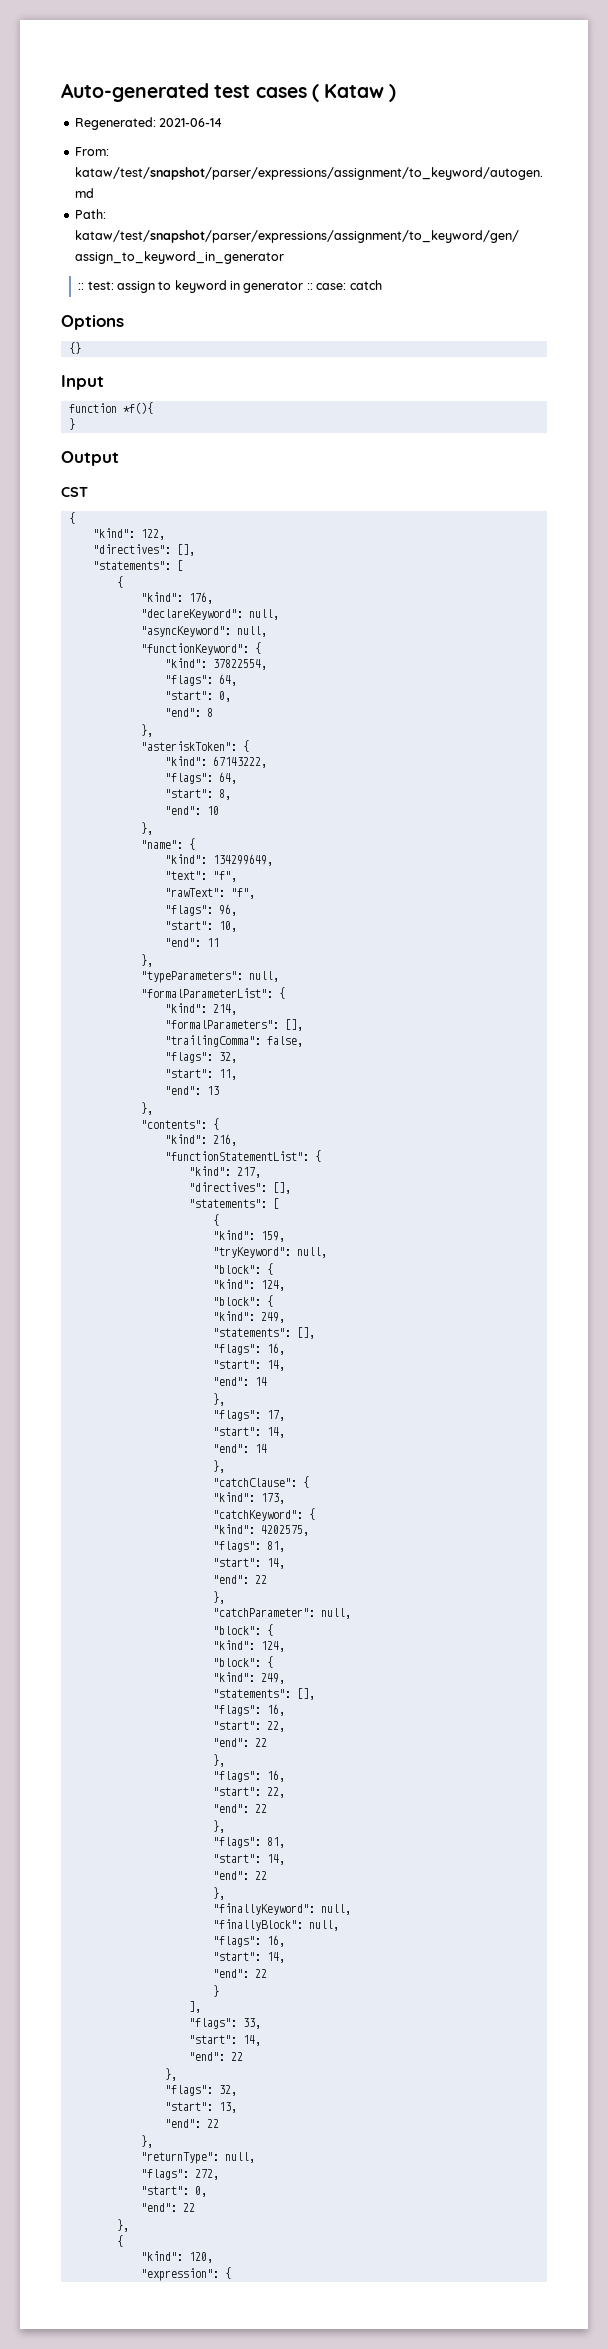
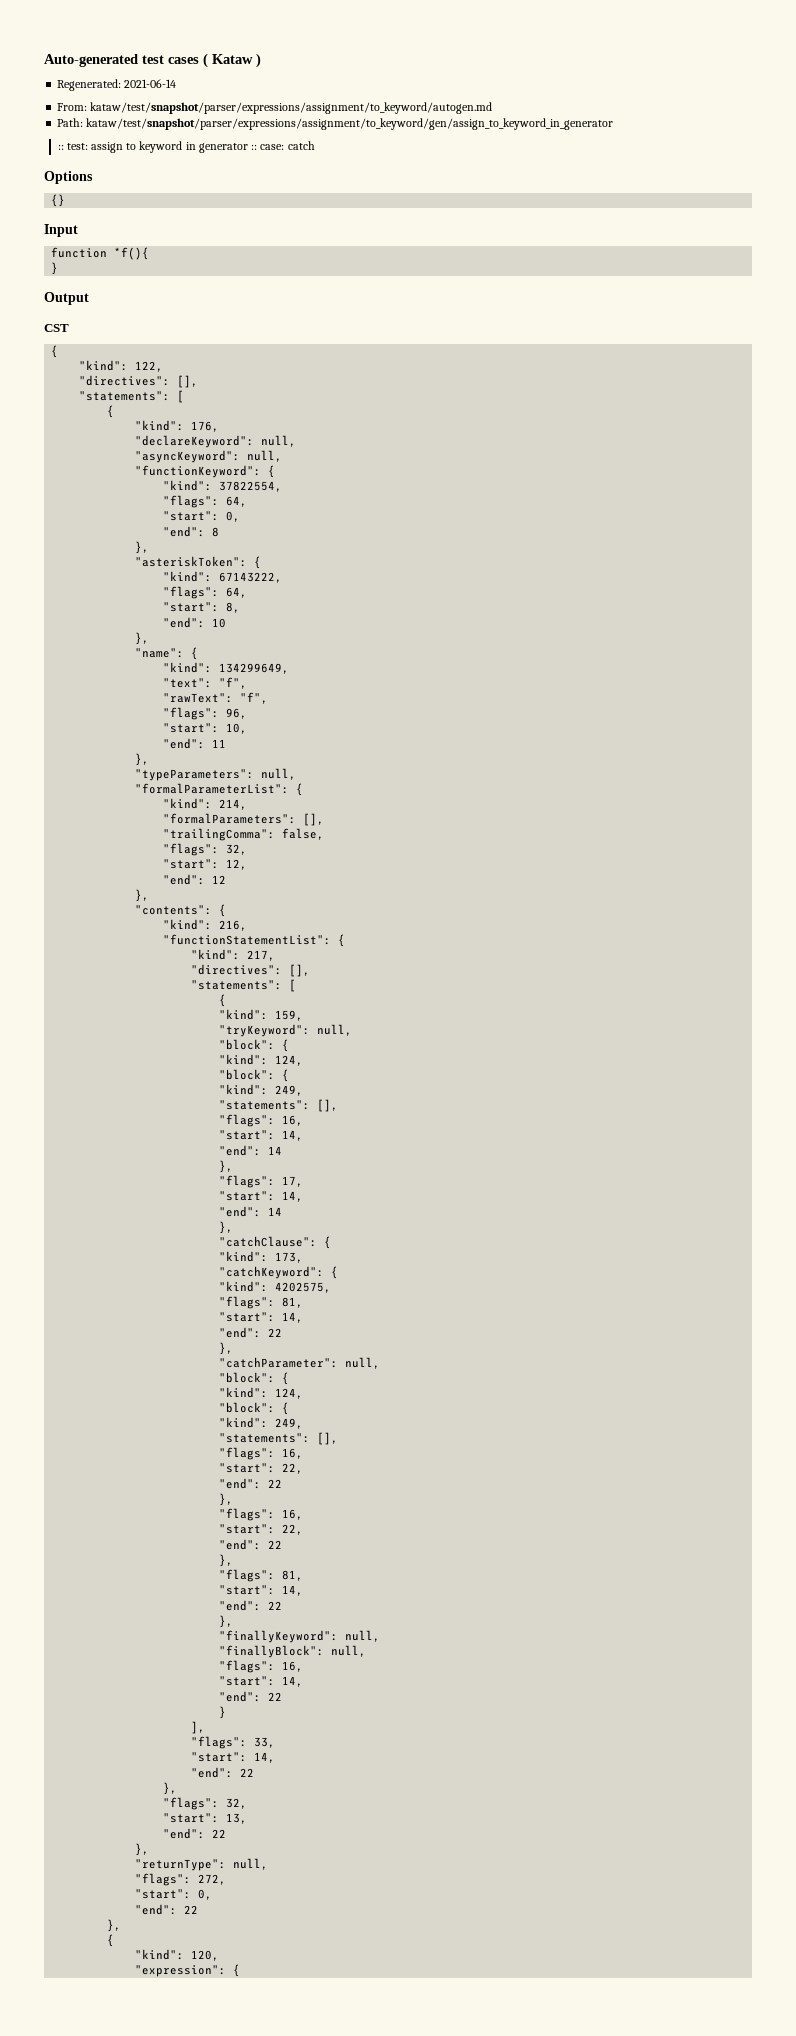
[218,1069,237,1080] [164,1086,219,1095] 11, // "end": 13 -> [226,859,248,870] [163,874,227,885] 12, // "end": 12

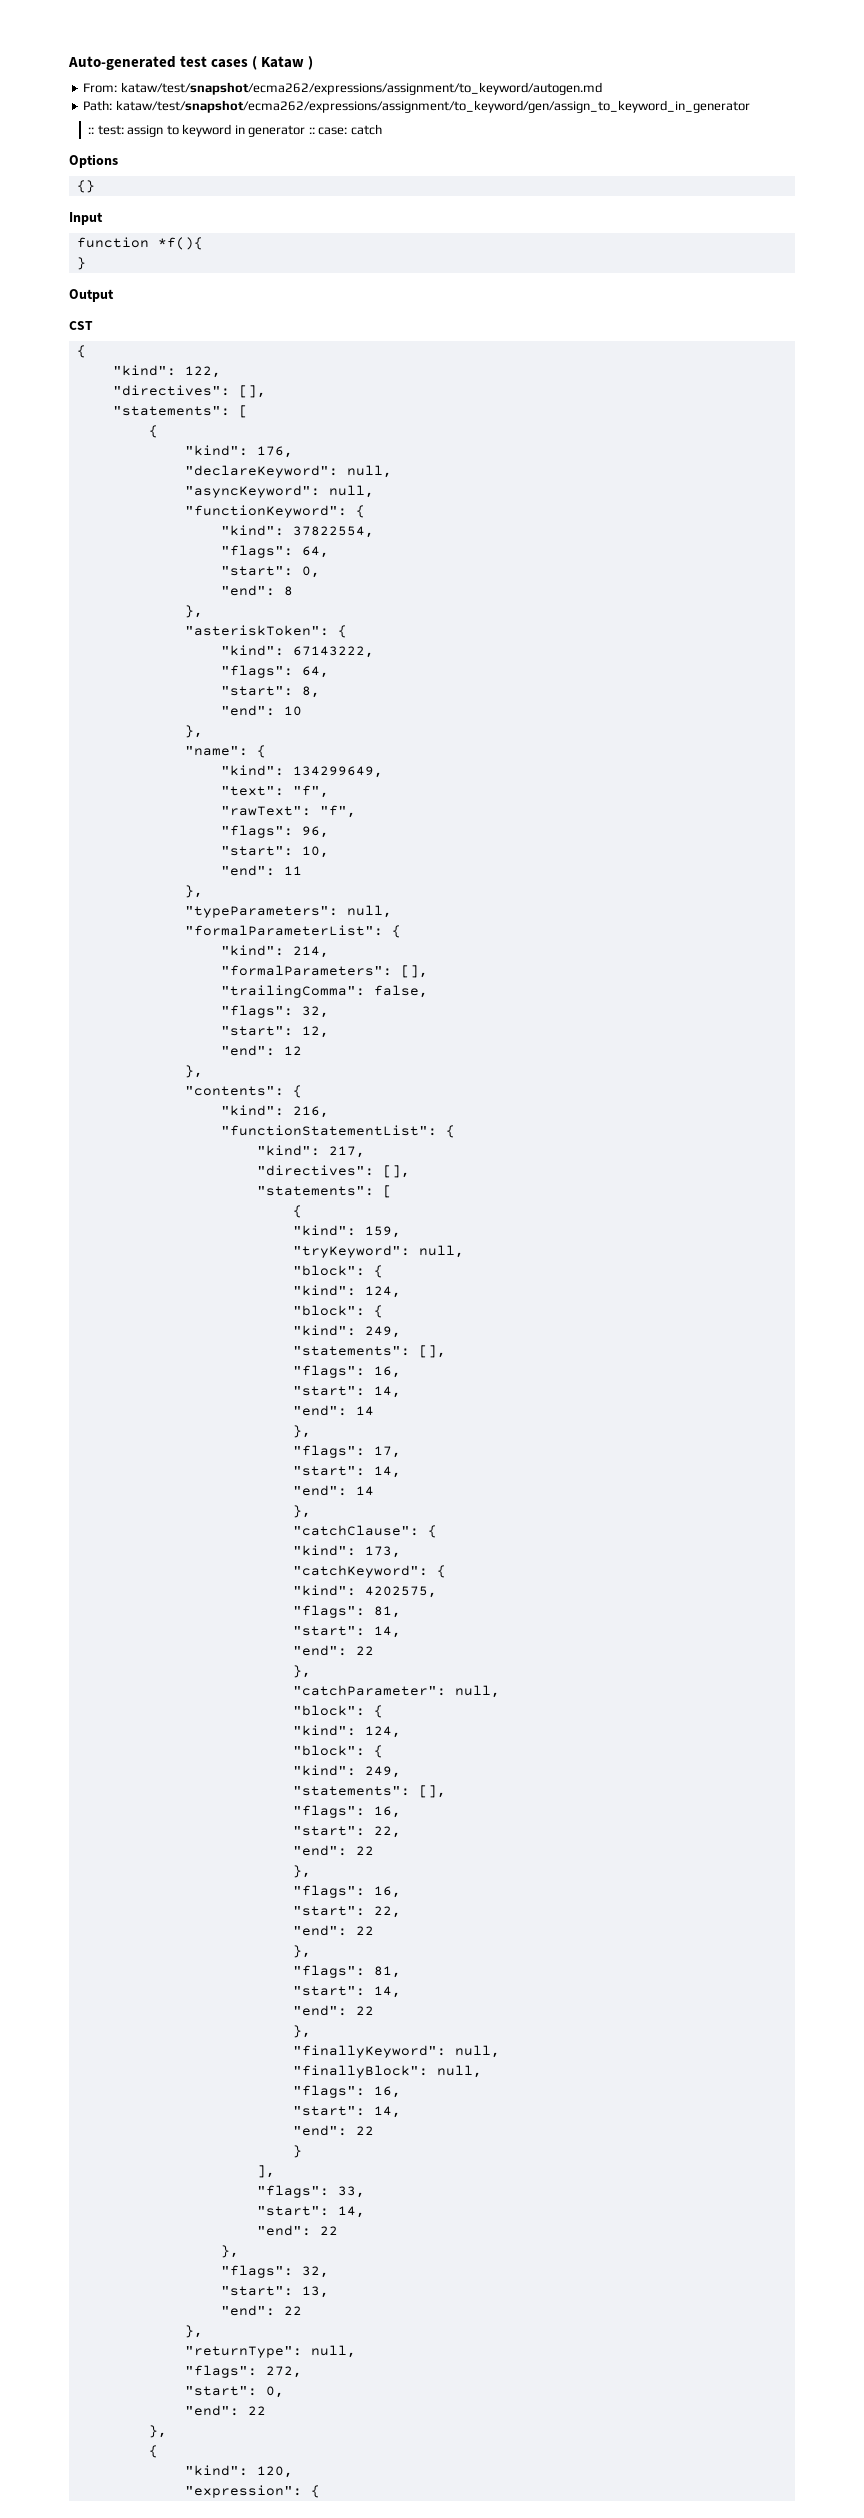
[57,79,177,91] // Regenerated: 2021-06-14 -> (314, 63) none
[90,102,493,114] kataw/test/snapshot/parser/expressions/assignment/to_keyword/autogen.md -> [120,82,602,95] kataw/test/snapshot/ecma262/expressions/assignment/to_keyword/autogen.md
[86,118,614,130] kataw/test/snapshot/parser/expressions/assignment/to_keyword/gen/assign_to_keyword_in_generator -> [115,100,750,113] kataw/test/snapshot/ecma262/expressions/assignment/to_keyword/gen/assign_to_keyword_in_generator

